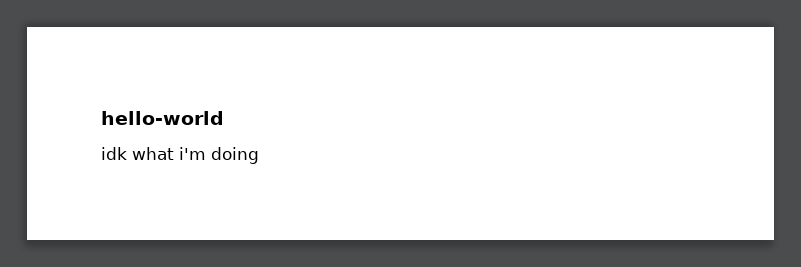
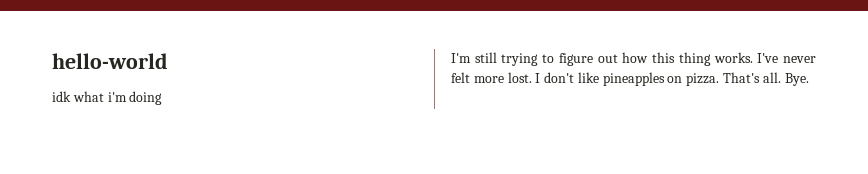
(259, 155) none -> [451,52,816,66] [451,72,809,86] // I'm still trying to figure out how this thing works. I've never felt more lost. I don't like pineapples on pizza. That's all. Bye.

